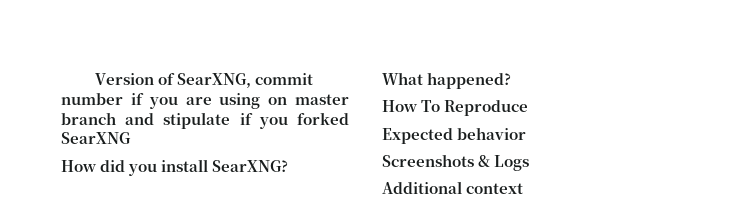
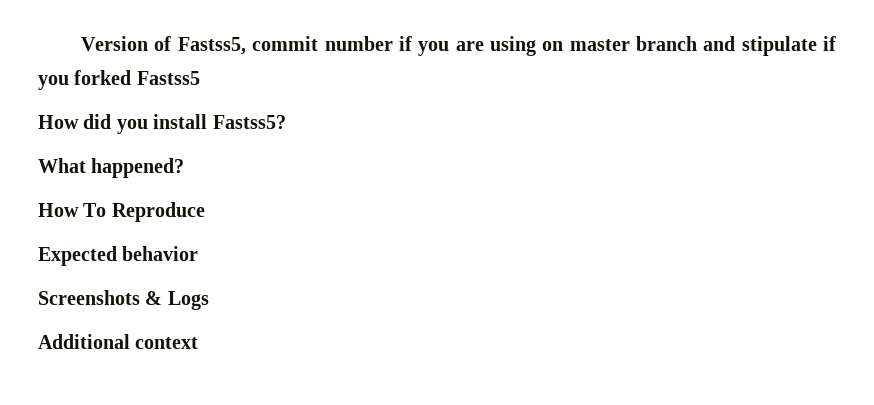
[176,73,251,88] SearXNG, -> [177,37,246,55] Fastss5,
[61,132,131,144] SearXNG -> [136,71,200,85] Fastss5
[212,160,289,172] SearXNG? -> [212,115,286,129] Fastss5?

